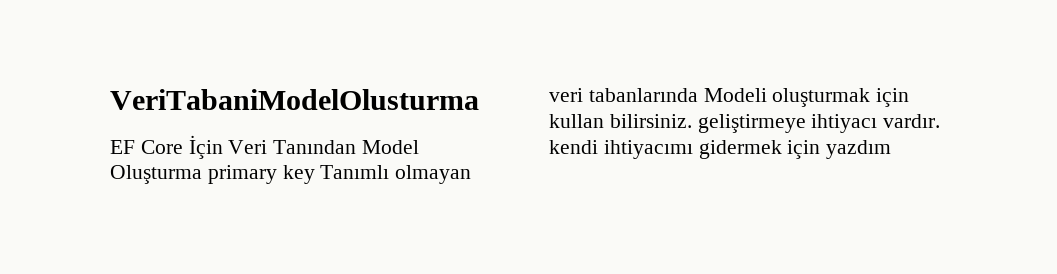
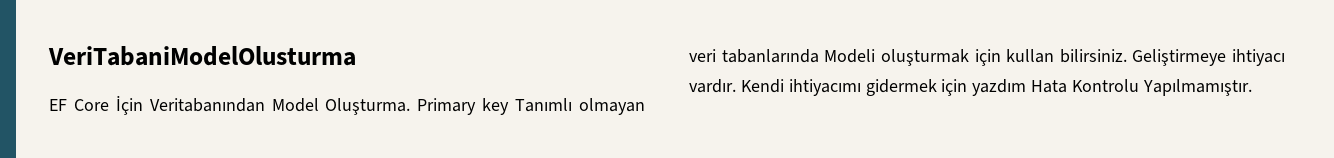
[228,140,420,154] [110,165,277,184] Veri Tanından Model Oluşturma primary -> [149,98,477,115] Veritabanından Model Oluşturma. Primary
[697,114,806,133] geliştirmeye -> [1132,49,1227,66] Geliştirmeye
[549,140,598,154] kendi -> [740,79,784,93] Kendi
(892, 149) none -> [1031,79,1252,96] Hata Kontrolu Yapılmamıştır.

